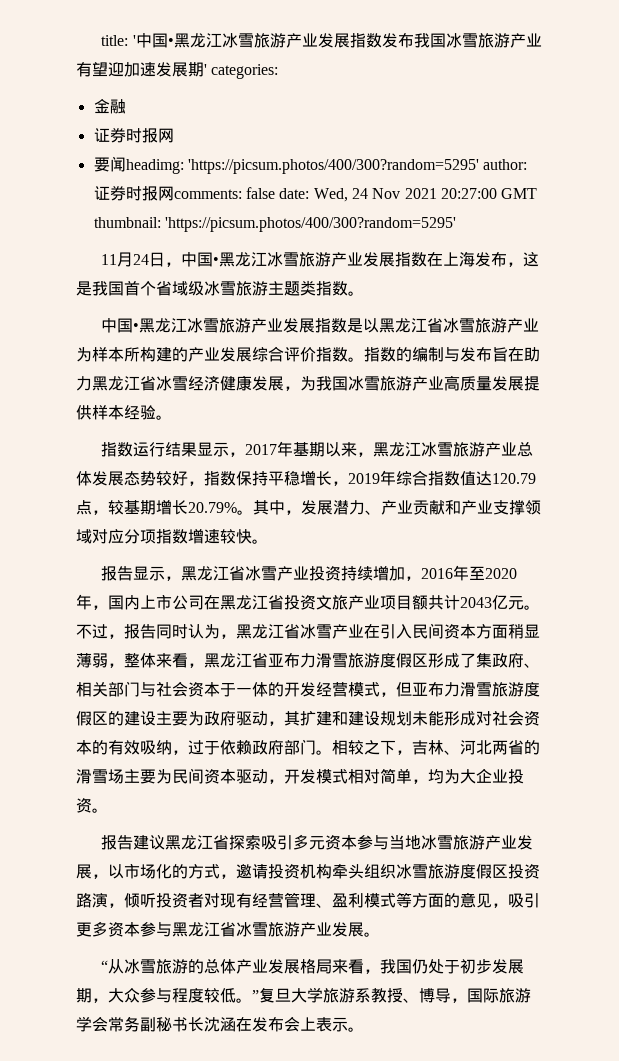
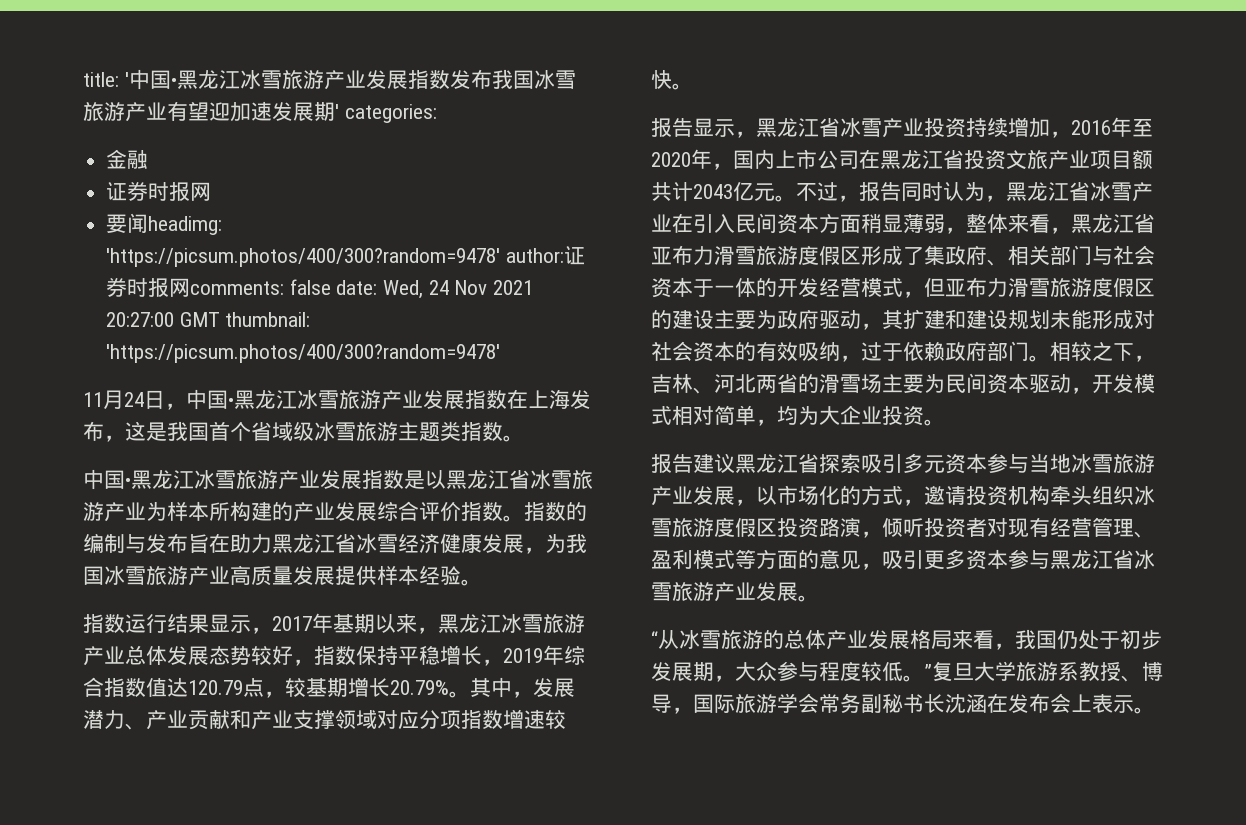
[187,159,479,174] 'https://picsum.photos/400/300?random=5295' -> [106,248,501,267] 'https://picsum.photos/400/300?random=9478'
[164,217,456,232] 'https://picsum.photos/400/300?random=5295' -> [106,344,501,363] 'https://picsum.photos/400/300?random=9478'

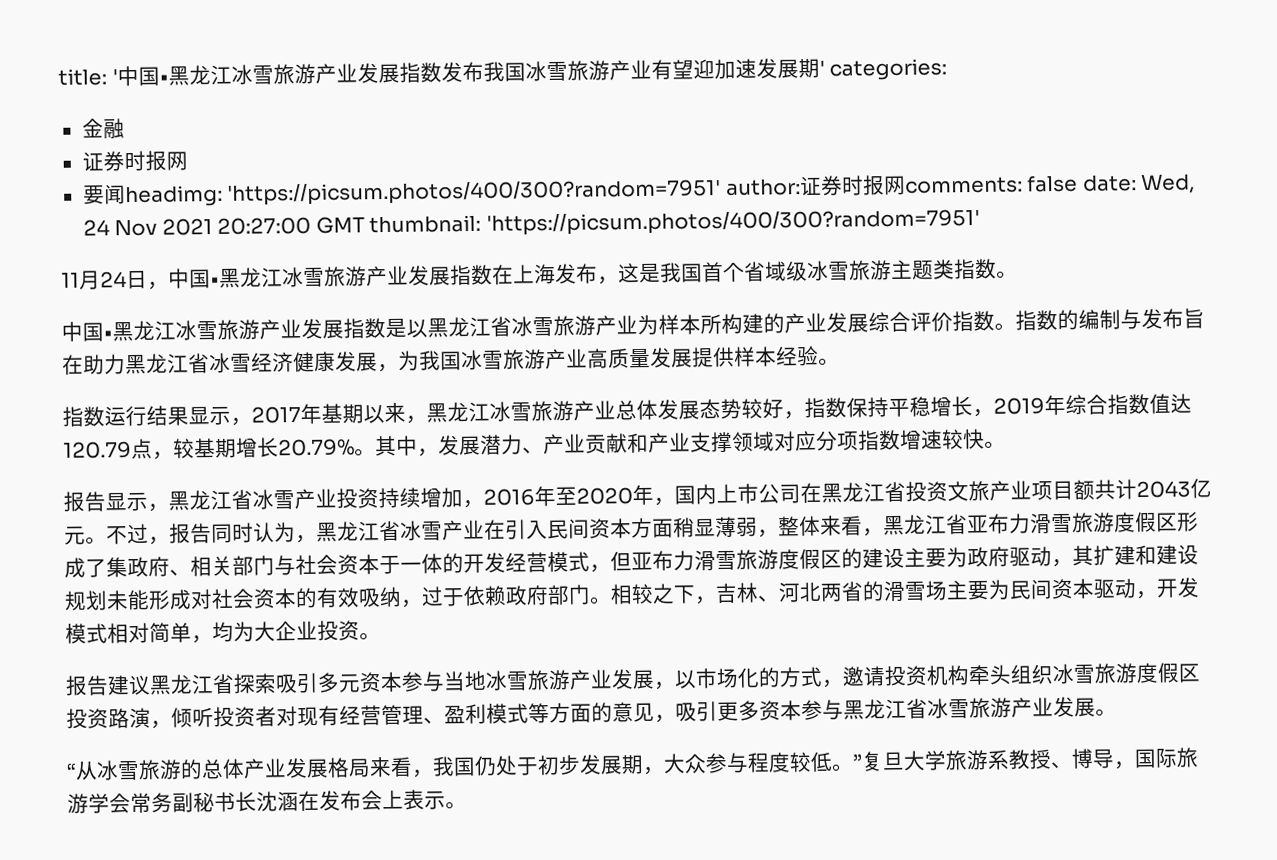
[106,248,501,267] 'https://picsum.photos/400/300?random=9478' -> [227,179,722,206] 'https://picsum.photos/400/300?random=7951'
[106,344,501,363] 'https://picsum.photos/400/300?random=9478' -> [485,208,980,236] 'https://picsum.photos/400/300?random=7951'

